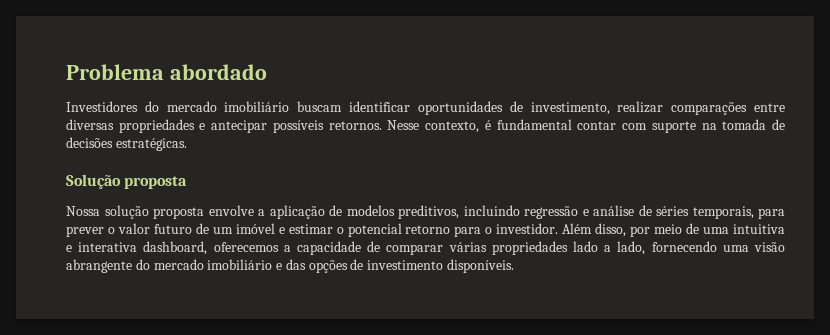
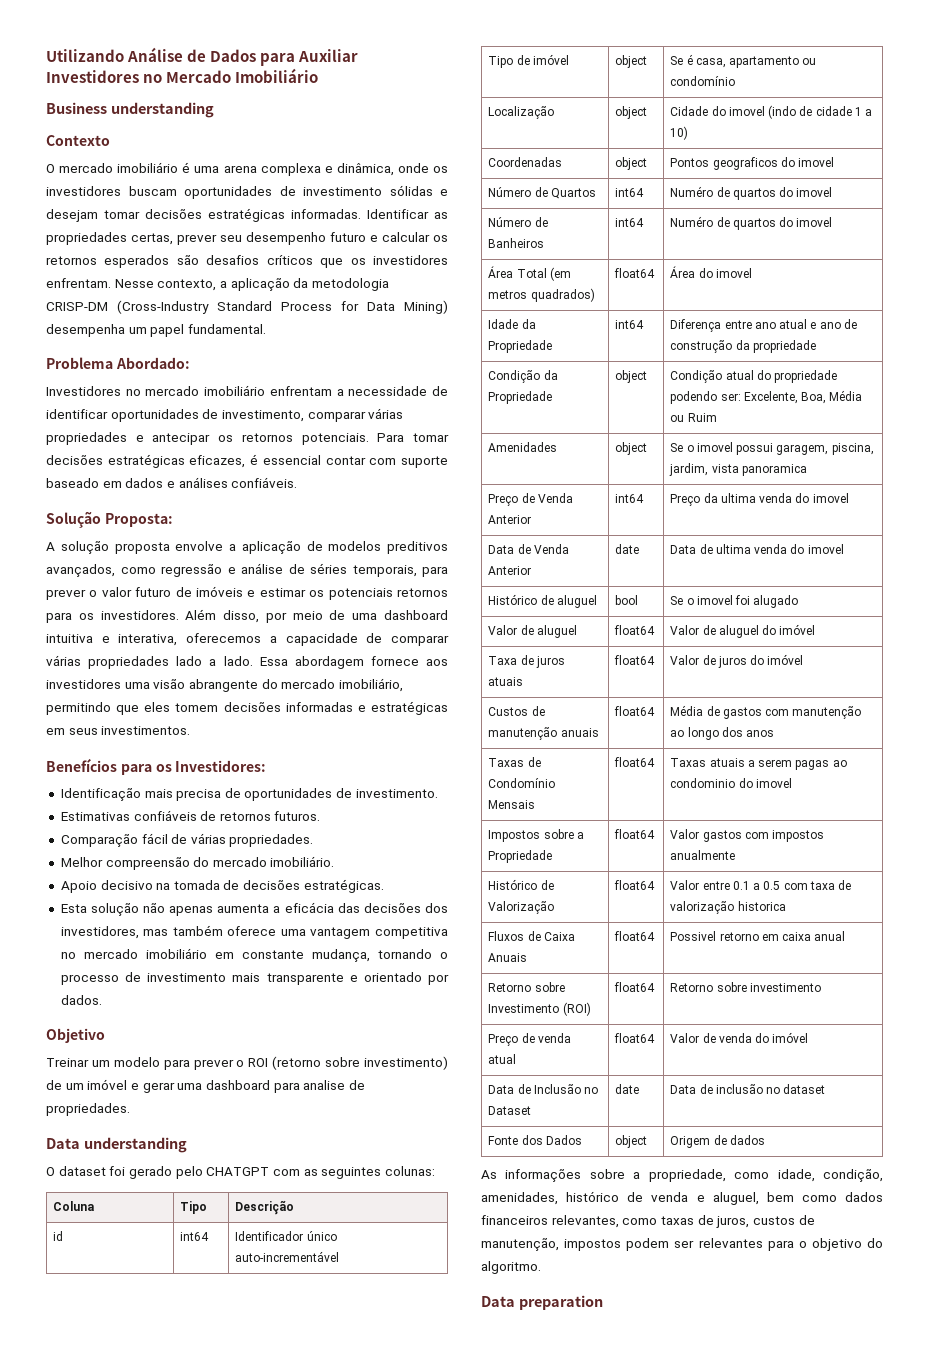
[66,64,267,80] [66,101,786,115] [66,119,786,133] [66,137,187,151] Problema abordado // Investidores do mercado imobiliário buscam identificar oportunidades de investimento, realizar comparações entre diversas propriedades e antecipar possíveis retornos. Nesse contexto, é fundamental contar com suporte na tomada de decisões estratégicas. -> [46,47,359,66] [46,68,319,83] [46,102,214,118] [46,135,110,146] [46,162,449,176] [46,185,448,199] [46,208,448,222] [46,232,448,245] [46,255,449,268] [46,278,389,291] [46,300,448,314] [46,324,266,337] [46,357,190,369] [46,385,449,396] [46,408,404,422] [46,432,450,445] [46,454,449,468] [46,477,298,488] Utilizando Análise de Dados para Auxiliar Investidores no Mercado Imobiliário // Business understanding // Contexto // O mercado imobiliário é uma arena complexa e dinâmica, onde os investidores buscam oportunidades de investimento sólidas e desejam tomar decisões estratégicas informadas. Identificar as propriedades certas, prever seu desempenho futuro e calcular os retornos esperados são desafios críticos que os investidores enfrentam. Nesse contexto, a aplicação da metodologia CRISP-DM (Cross-Industry Standard Process for Data Mining) desempenha um papel fundamental. // Problema Abordado: // Investidores no mercado imobiliário enfrentam a necessidade de identificar oportunidades de investimento, comparar várias propriedades e antecipar os retornos potenciais. Para tomar decisões estratégicas eficazes, é essencial contar com suporte baseado em dados e análises confiáveis.
[124,176,188,189] [66,206,100,216] proposta // Nossa -> [104,513,173,527] [46,542,55,551] Proposta: // A
[398,205,520,219] preditivos, incluindo -> [387,541,448,554] [46,564,156,577] preditivos avançados, como
[212,223,559,237] um imóvel e estimar o potencial retorno para o investidor. -> [196,586,448,600] [46,610,179,623] imóveis e estimar os potenciais retornos para os investidores.
(730, 230) none -> [383,610,448,620] dashboard
[78,241,208,255] interativa dashboard, -> [118,634,178,646] interativa,
[617,241,717,255] lado, fornecendo -> [223,656,448,669] [46,679,121,689] lado. Essa abordagem fornece aos investidores
[207,259,515,273] imobiliário e das opções de investimento disponíveis. -> [338,678,403,692] [46,701,448,715] [46,726,191,735] [46,758,267,775] [60,788,438,801] [60,810,321,821] [60,833,314,847] [60,856,335,870] [60,879,384,893] [60,902,449,916] [60,925,448,939] [60,948,448,962] [60,972,449,985] [60,995,102,1005] [46,1028,105,1043] [46,1056,448,1070] [46,1079,365,1093] [46,1103,130,1116] [46,1137,187,1153] [46,1166,435,1179] [53,1201,95,1211] [180,1201,208,1214] [235,1200,295,1215] [53,1231,64,1241] [180,1232,210,1241] [235,1231,337,1241] [235,1251,340,1262] [488,54,569,68] [615,55,648,68] [670,54,817,68] [670,76,736,86] [488,106,555,119] [615,106,648,119] [670,105,873,119] [670,126,689,140] [488,157,563,167] [615,157,648,170] [670,157,835,170] [488,187,596,199] [615,188,645,197] [670,186,833,200] [488,217,548,227] [488,238,545,248] [615,218,645,227] [670,216,833,230] [488,266,571,281] [488,288,595,302] [614,268,656,278] [670,266,752,278] [488,319,536,329] [488,340,553,353] [615,320,645,329] [670,319,857,332] [670,340,816,353] [488,370,558,383] [488,391,553,404] [615,370,648,383] [670,370,838,383] [670,390,863,404] [670,413,717,422] [488,442,558,452] [615,442,648,455] [670,442,874,455] [669,463,807,476] [488,493,573,506] [488,515,532,524] [615,494,645,503] [670,493,849,506] [488,544,569,554] [488,566,532,575] [615,544,640,554] [670,544,844,554] [488,594,597,608] [615,595,639,605] [670,595,799,608] [488,625,577,638] [614,625,656,635] [670,624,816,638] [488,655,565,668] [488,677,524,686] [614,655,656,665] [670,654,804,668] [488,706,545,716] [488,727,599,740] [614,706,656,716] [670,705,862,719] [670,727,775,740] [488,757,541,767] [488,778,556,788] [488,800,536,809] [614,757,656,767] [670,758,847,770] [670,778,792,788] [488,829,584,842] [488,850,553,863] [614,829,656,839] [670,829,825,842] [670,850,736,860] [488,879,554,890] [488,901,555,914] [614,880,656,890] [670,880,852,890] [670,901,786,914] [488,931,575,941] [488,953,528,962] [614,931,656,941] [670,931,846,941] [488,982,565,992] [488,1002,591,1016] [614,982,656,992] [670,982,821,992] [488,1033,571,1046] [488,1054,517,1064] [614,1033,656,1043] [670,1032,809,1043] [488,1084,599,1094] [488,1106,532,1115] [615,1084,640,1094] [670,1084,826,1094] [488,1135,582,1145] [615,1135,648,1148] [670,1135,765,1148] [481,1169,883,1182] [481,1191,883,1205] [481,1215,815,1228] [481,1238,883,1251] [481,1261,541,1274] [481,1295,603,1310] imobiliário, permitindo que eles tomem decisões informadas e estratégicas em seus investimentos. // Benefícios para os Investidores: // Identificação mais precisa de oportunidades de investimento. // Estimativas confiáveis de retornos futuros. // Comparação fácil de várias propriedades. // Melhor compreensão do mercado imobiliário. // Apoio decisivo na tomada de decisões estratégicas. // Esta solução não apenas aumenta a eficácia das decisões dos investidores, mas também oferece uma vantagem competitiva no mercado imobiliário em constante mudança, tornando o processo de investimento mais transparente e orientado por dados. // Objetivo // Treinar um modelo para prever o ROI (retorno sobre investimento) de um imóvel e gerar uma dashboard para analise de propriedades. // Data understanding // O dataset foi gerado pelo CHATGPT com as seguintes colunas: // Coluna | Tipo | Descrição // id | int64 | Identificador único auto-incrementável // Tipo de imóvel | object | Se é casa, apartamento ou condomínio // Localização | object | Cidade do imovel (indo de cidade 1 a 10) // Coordenadas | object | Pontos geograficos do imovel // Número de Quartos | int64 | Numéro de quartos do imovel // Número de Banheiros | int64 | Numéro de quartos do imovel // Área Total (em metros quadrados) | float64 | Área do imovel // Idade da Propriedade | int64 | Diferença entre ano atual e ano de construção da propriedade // Condição da Propriedade | object | Condição atual do propriedade podendo ser: Excelente, Boa, Média ou Ruim // Amenidades | object | Se o imovel possui garagem, piscina, jardim, vista panoramica // Preço de Venda Anterior | int64 | Preço da ultima venda do imovel // Data de Venda Anterior | date | Data de ultima venda do imovel // Histórico de aluguel | bool | Se o imovel foi alugado // Valor de aluguel | float64 | Valor de aluguel do imóvel // Taxa de juros atuais | float64 | Valor de juros do imóvel // Custos de manutenção anuais | float64 | Média de gastos com manutenção ao longo dos anos // Taxas de Condomínio Mensais | float64 | Taxas atuais a serem pagas ao condominio do imovel // Impostos sobre a Propriedade | float64 | Valor gastos com impostos anualmente // Histórico de Valorização | float64 | Valor entre 0.1 a 0.5 com taxa de valorização historica // Fluxos de Caixa Anuais | float64 | Possivel retorno em caixa anual // Retorno sobre Investimento (ROI) | float64 | Retorno sobre investimento // Preço de venda atual | float64 | Valor de venda do imóvel // Data de Inclusão no Dataset | date | Data de inclusão no dataset // Fonte dos Dados | object | Origem de dados // As informações sobre a propriedade, como idade, condição, amenidades, histórico de venda e aluguel, bem como dados financeiros relevantes, como taxas de juros, custos de manutenção, impostos podem ser relevantes para o objetivo do algoritmo. // Data preparation

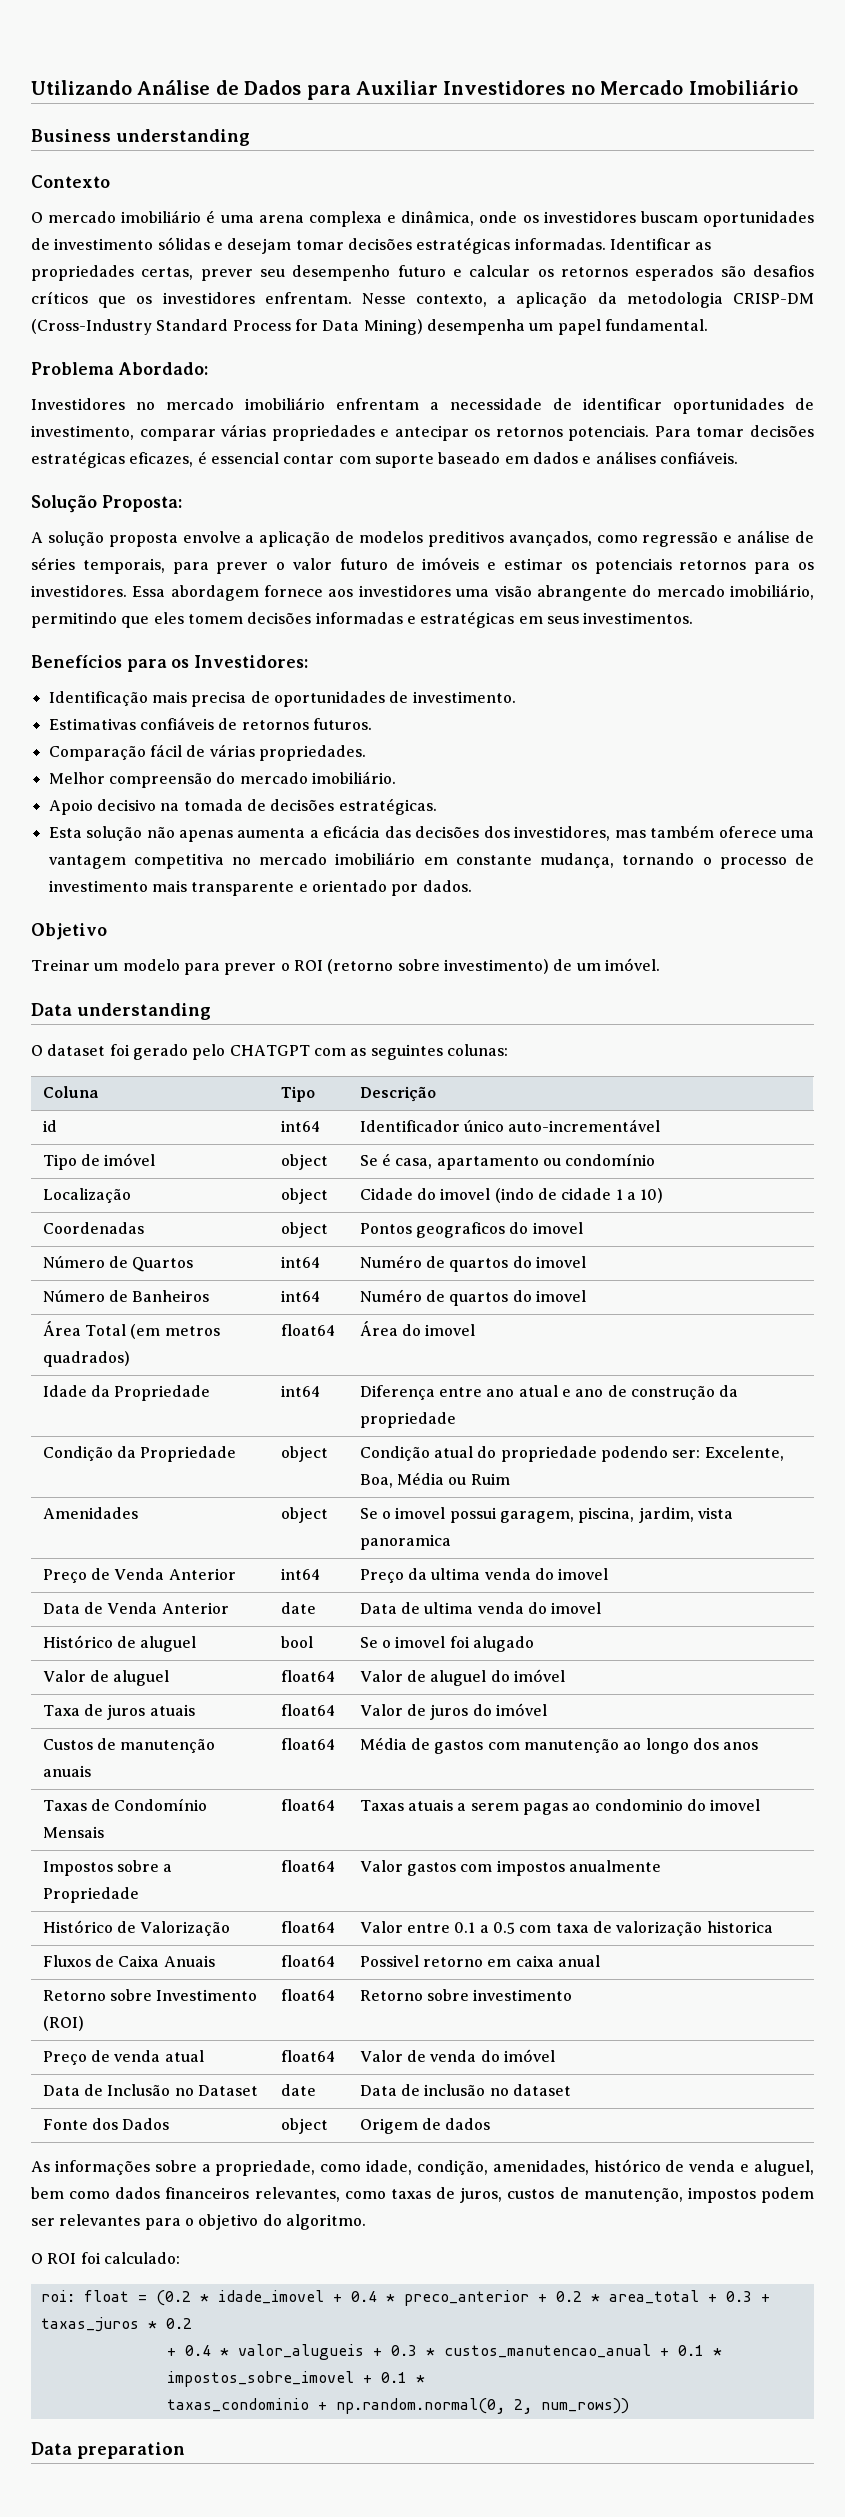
[185,609,448,623] [46,633,450,646] [46,655,253,669] Além disso, por meio de uma dashboard intuitiva e interativa, oferecemos a capacidade de comparar várias propriedades lado a lado. -> (127, 591) none
[87,1079,365,1093] [46,1103,130,1116] imóvel e gerar uma dashboard para analise de propriedades. -> [604,958,660,971] imóvel.
(541, 1267) none -> [31,2252,180,2264] [40,2290,770,2306] [40,2317,192,2332] [166,2344,722,2360] [166,2371,425,2387] [166,2398,629,2414] // O ROI foi calculado: // roi: float = (0.2 * idade_imovel + 0.4 * preco_anterior + 0.2 * area_total + 0.3 + taxas_juros * 0.2 // + 0.4 * valor_alugueis + 0.3 * custos_manutencao_anual + 0.1 * impostos_sobre_imovel + 0.1 * // taxas_condominio + np.random.normal(0, 2, num_rows))

